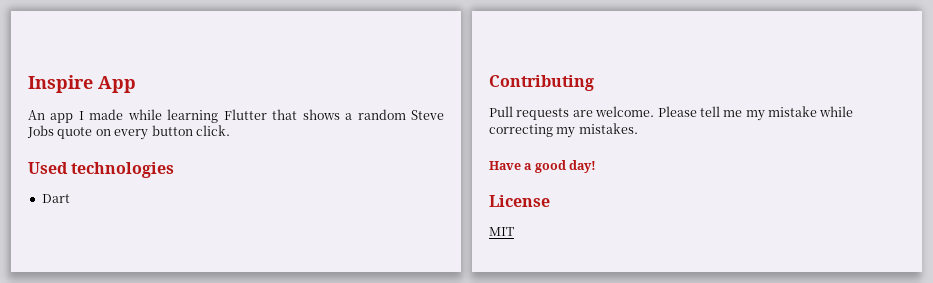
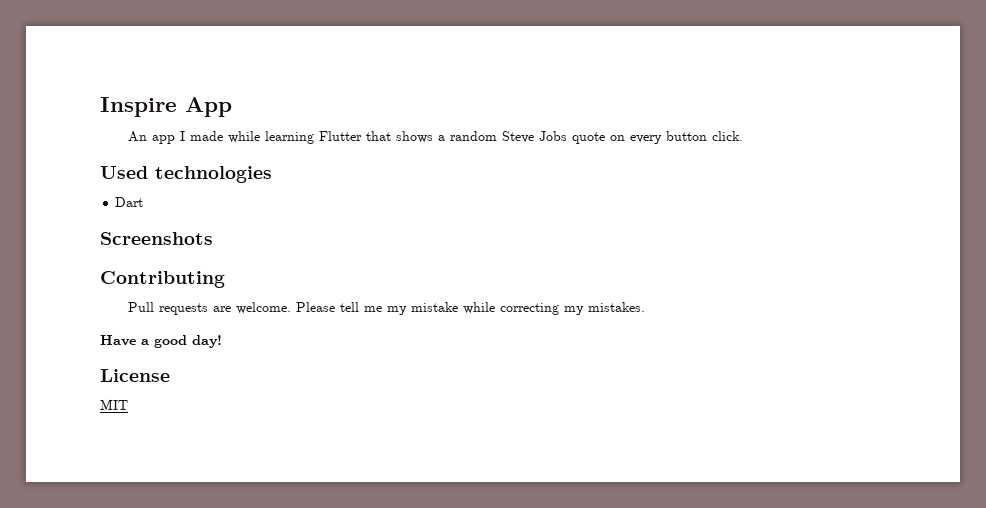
(70, 198) none -> [100,232,213,245] // Screenshots

